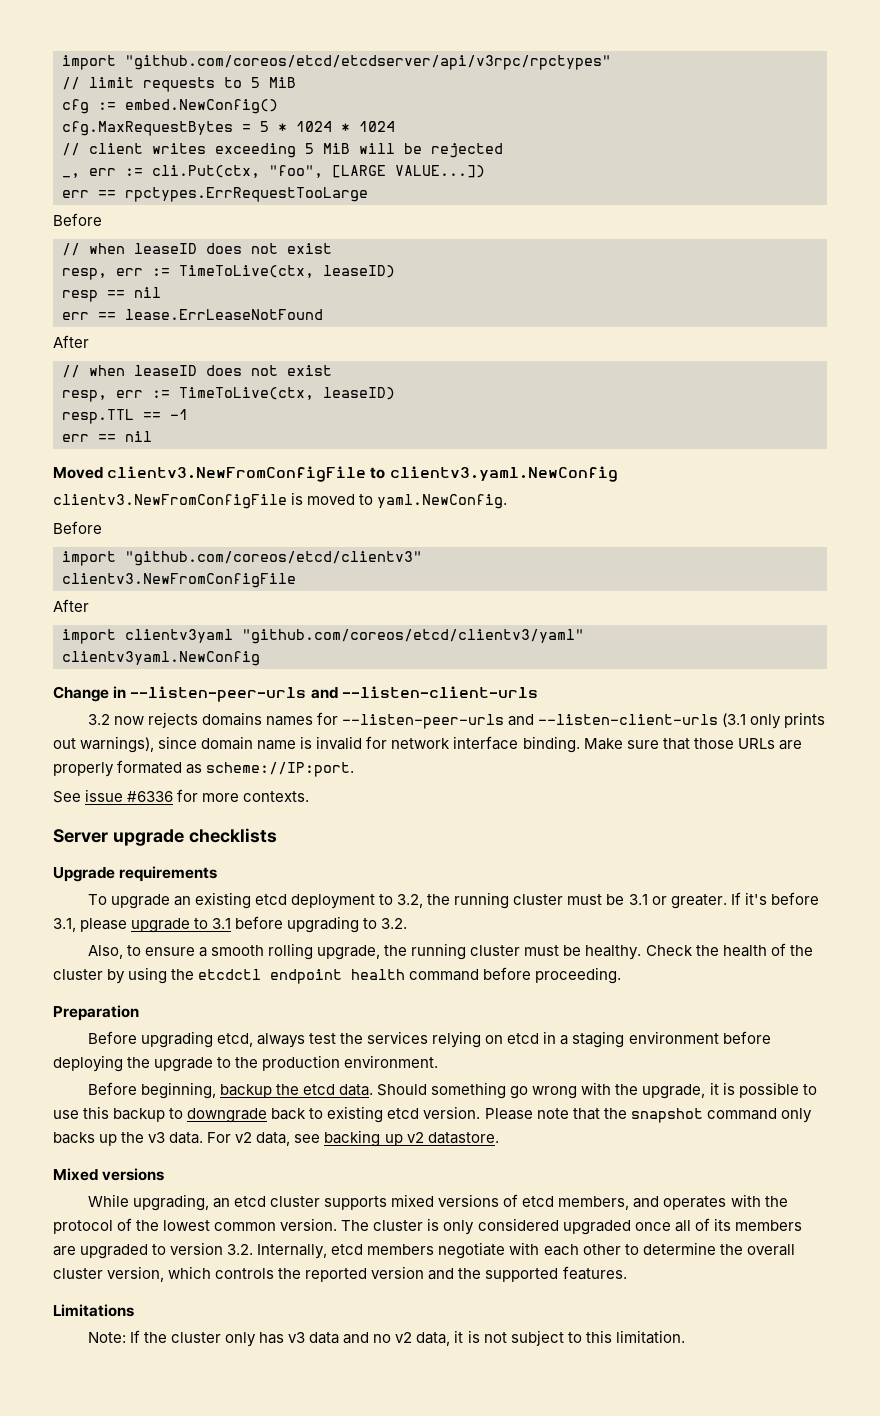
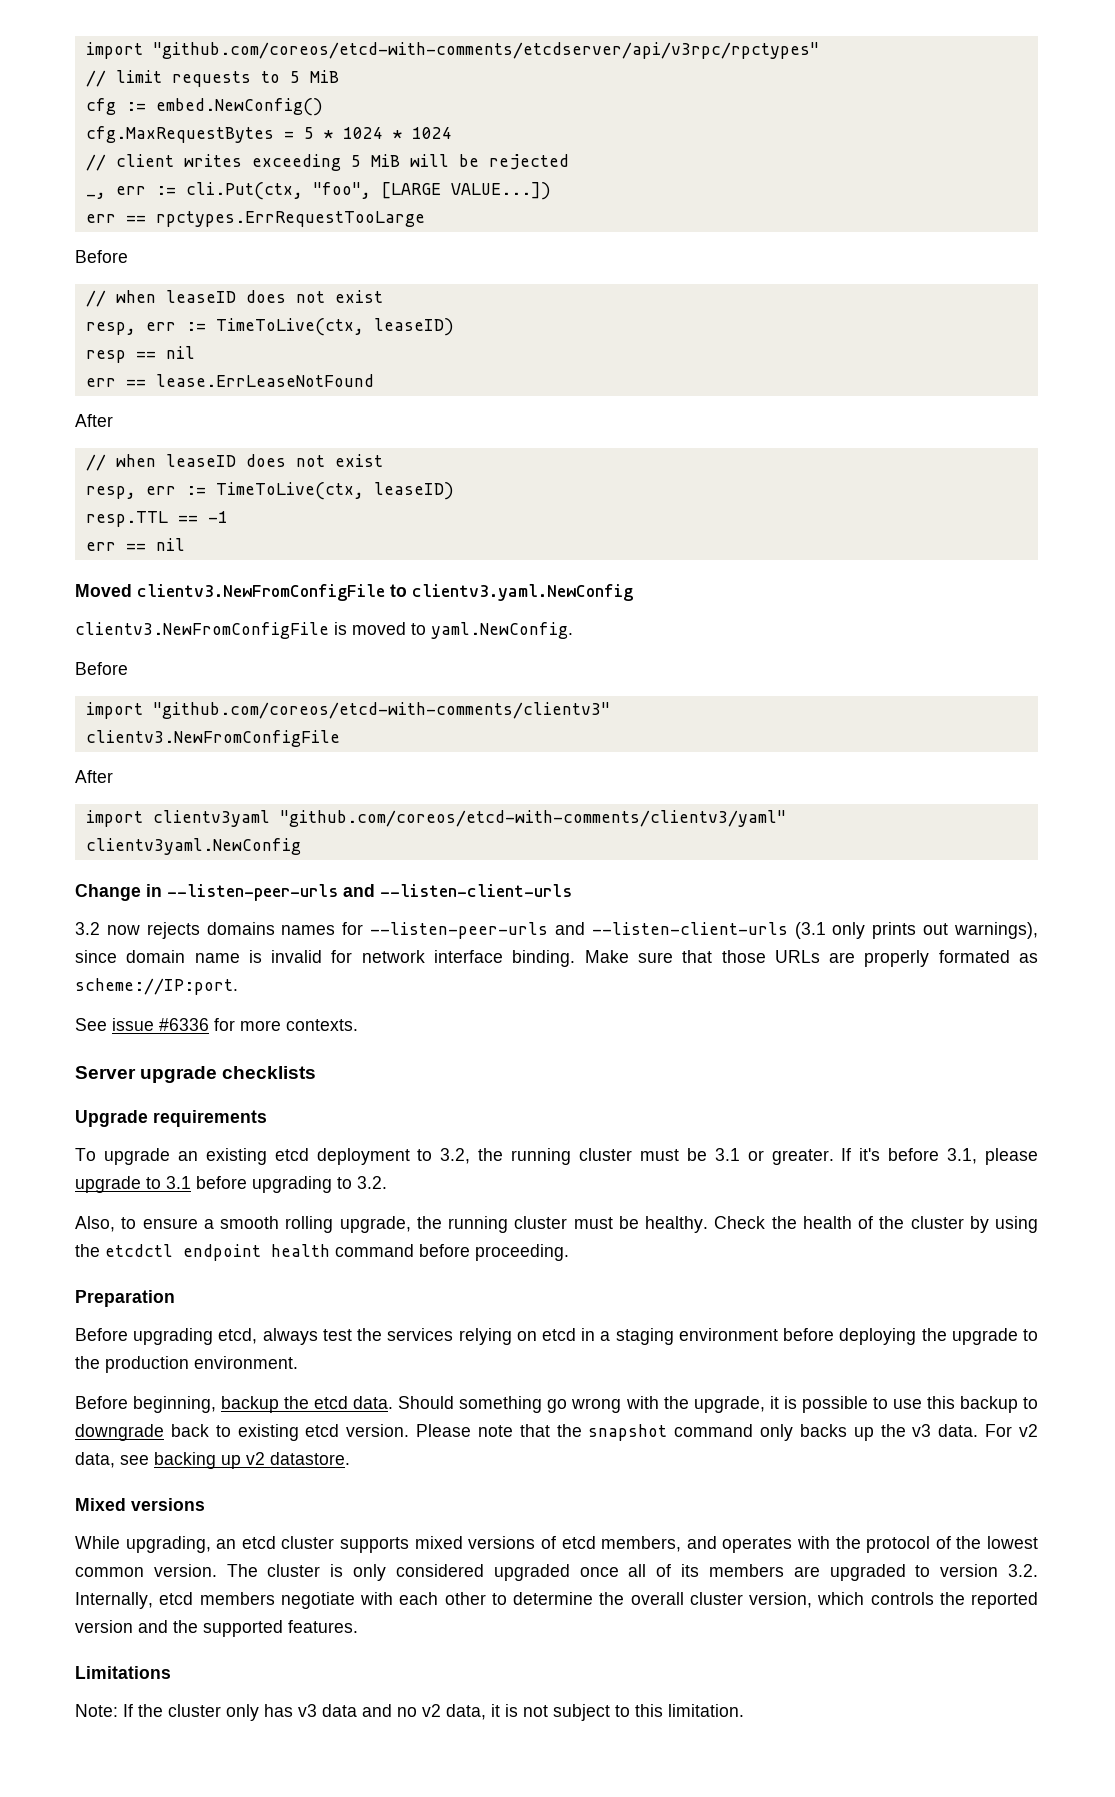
[62,55,611,70] import "github.com/coreos/etcd/etcdserver/api/v3rpc/rpctypes" -> [85,42,819,59] import "github.com/coreos/etcd-with-comments/etcdserver/api/v3rpc/rpctypes"
[125,551,422,566] "github.com/coreos/etcd/clientv3" -> [152,702,610,719] "github.com/coreos/etcd-with-comments/clientv3"
[242,629,584,644] "github.com/coreos/etcd/clientv3/yaml" -> [279,810,786,827] "github.com/coreos/etcd-with-comments/clientv3/yaml"

